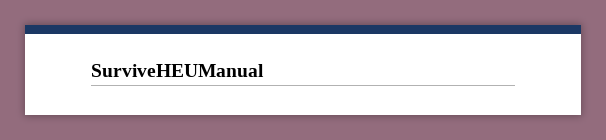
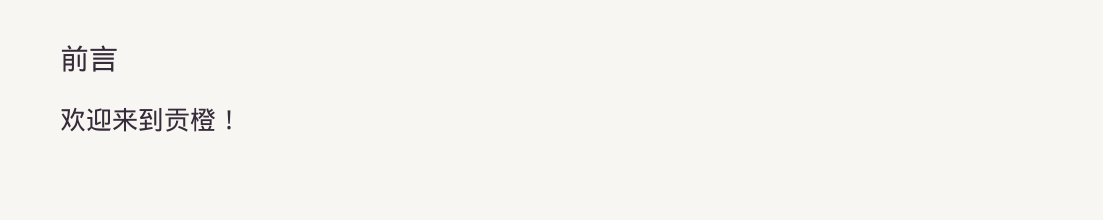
[91,64,264,77] SurviveHEUManual -> [60,45,118,72] [60,107,242,132] 前言 // 欢迎来到贡橙！

